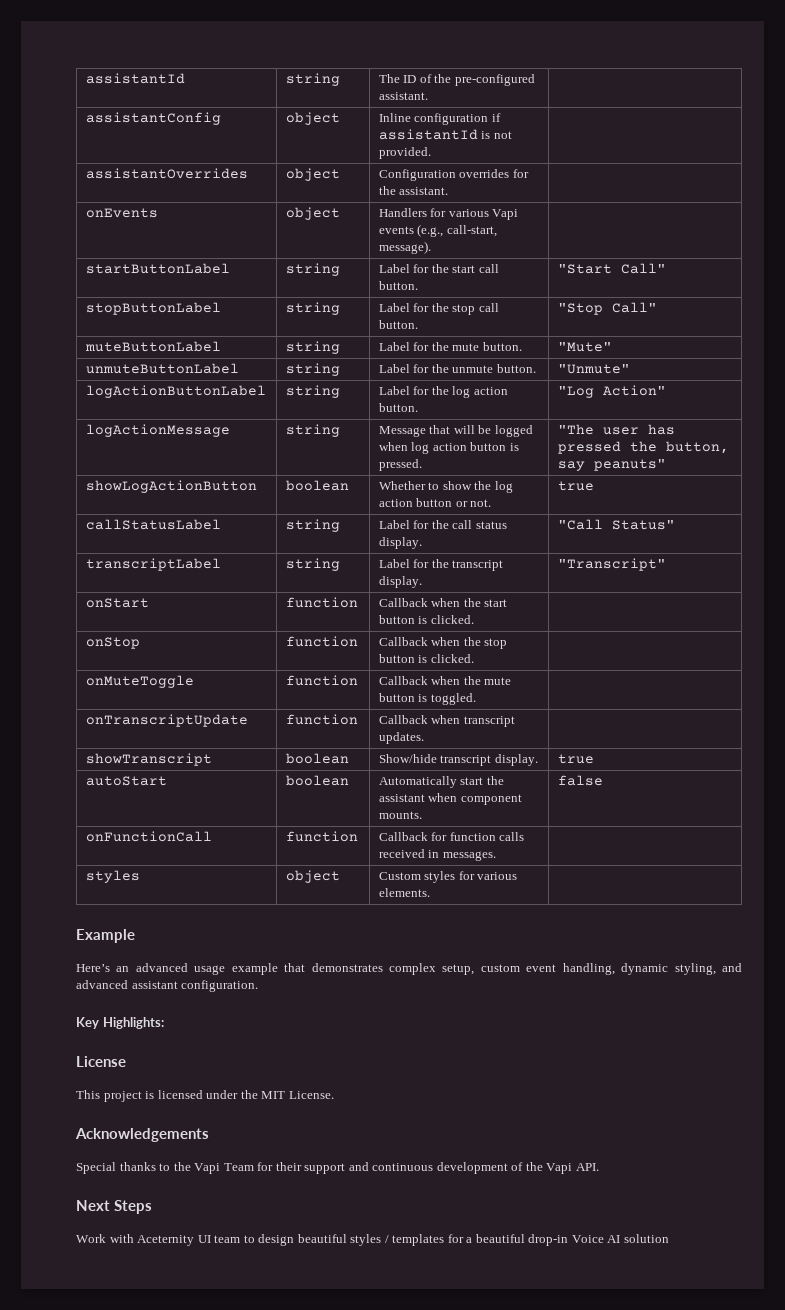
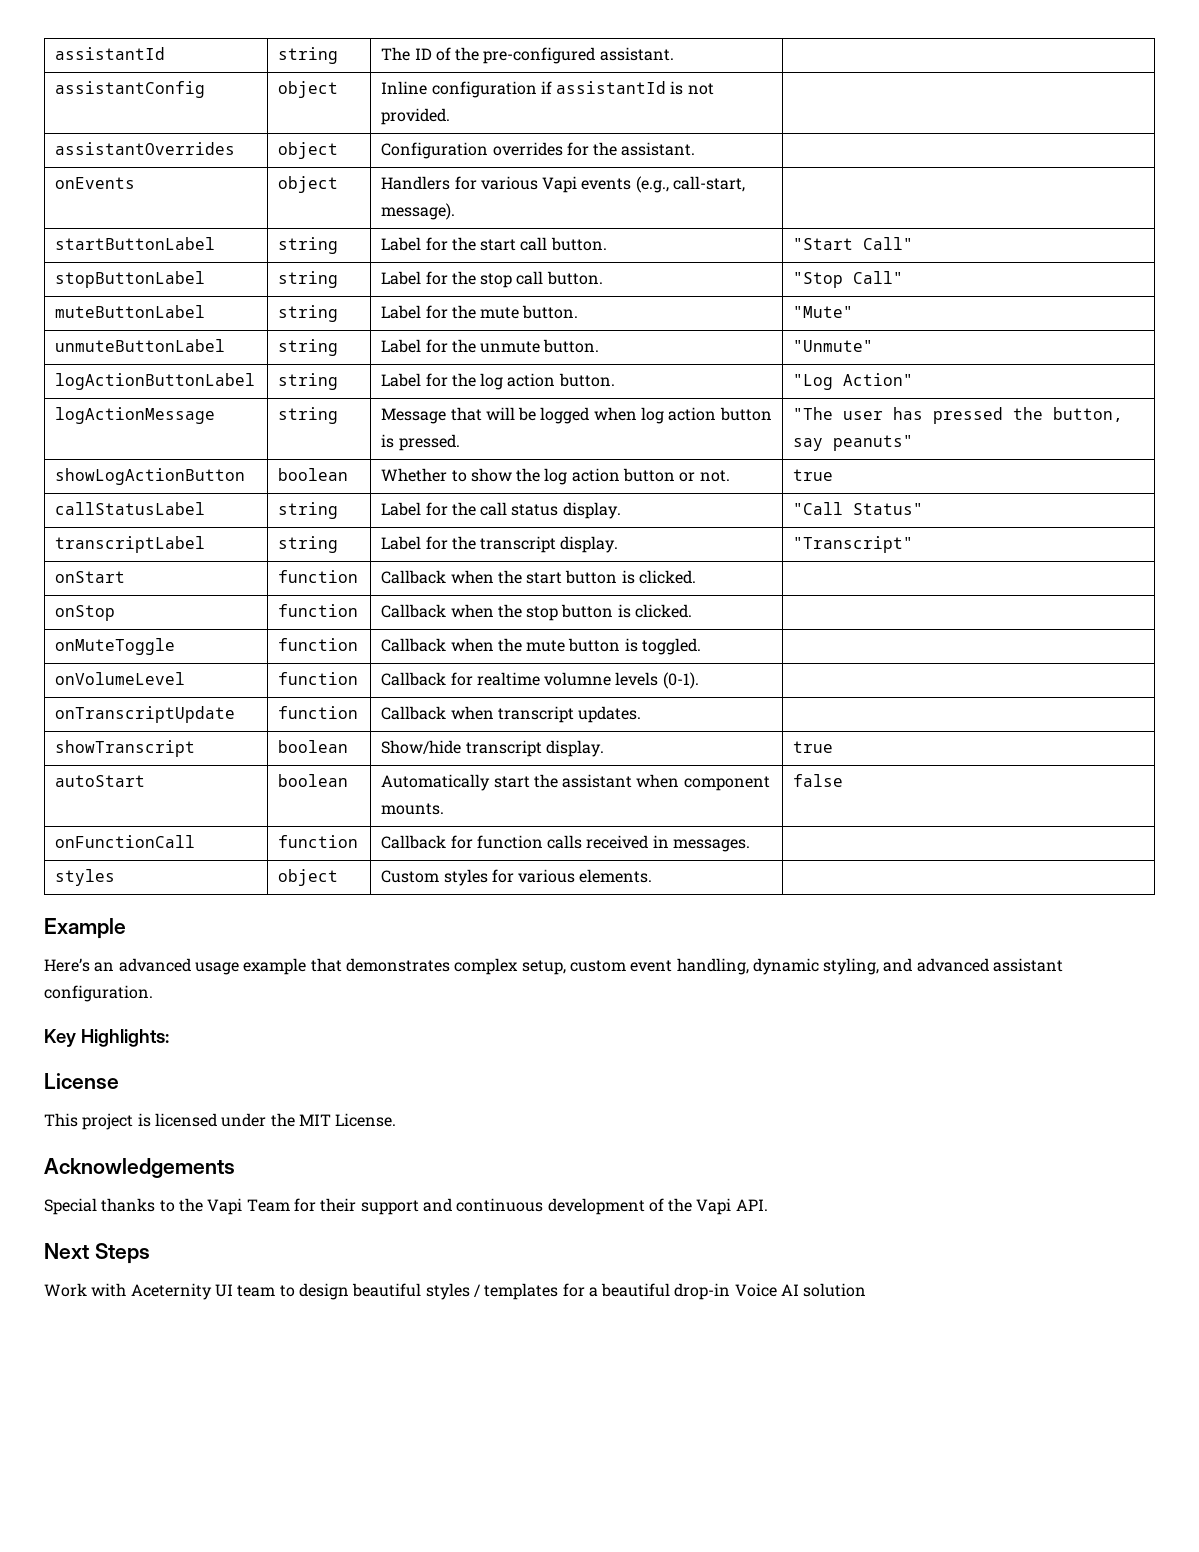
(476, 699) none -> [55,672,186,685] [278,672,359,685] [381,672,699,689] // onVolumeLevel | function | Callback for realtime volumne levels (0-1). |

